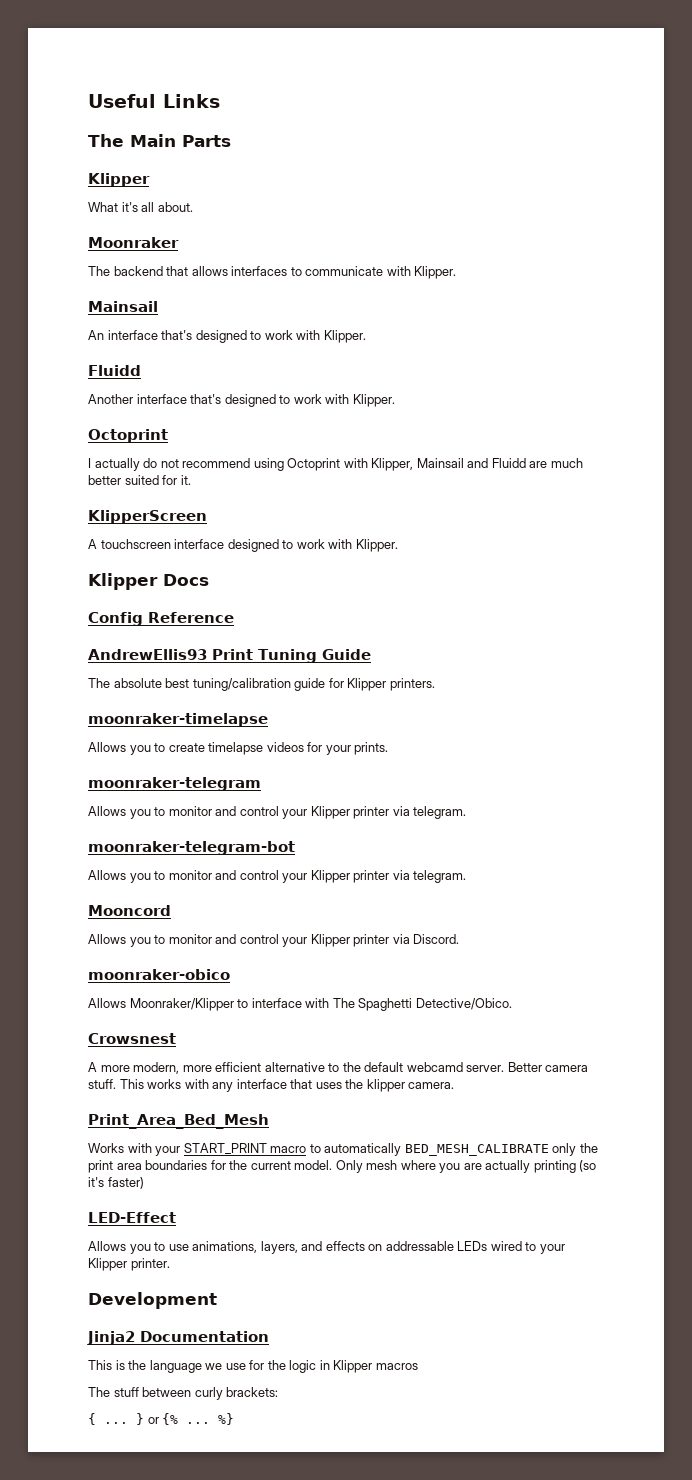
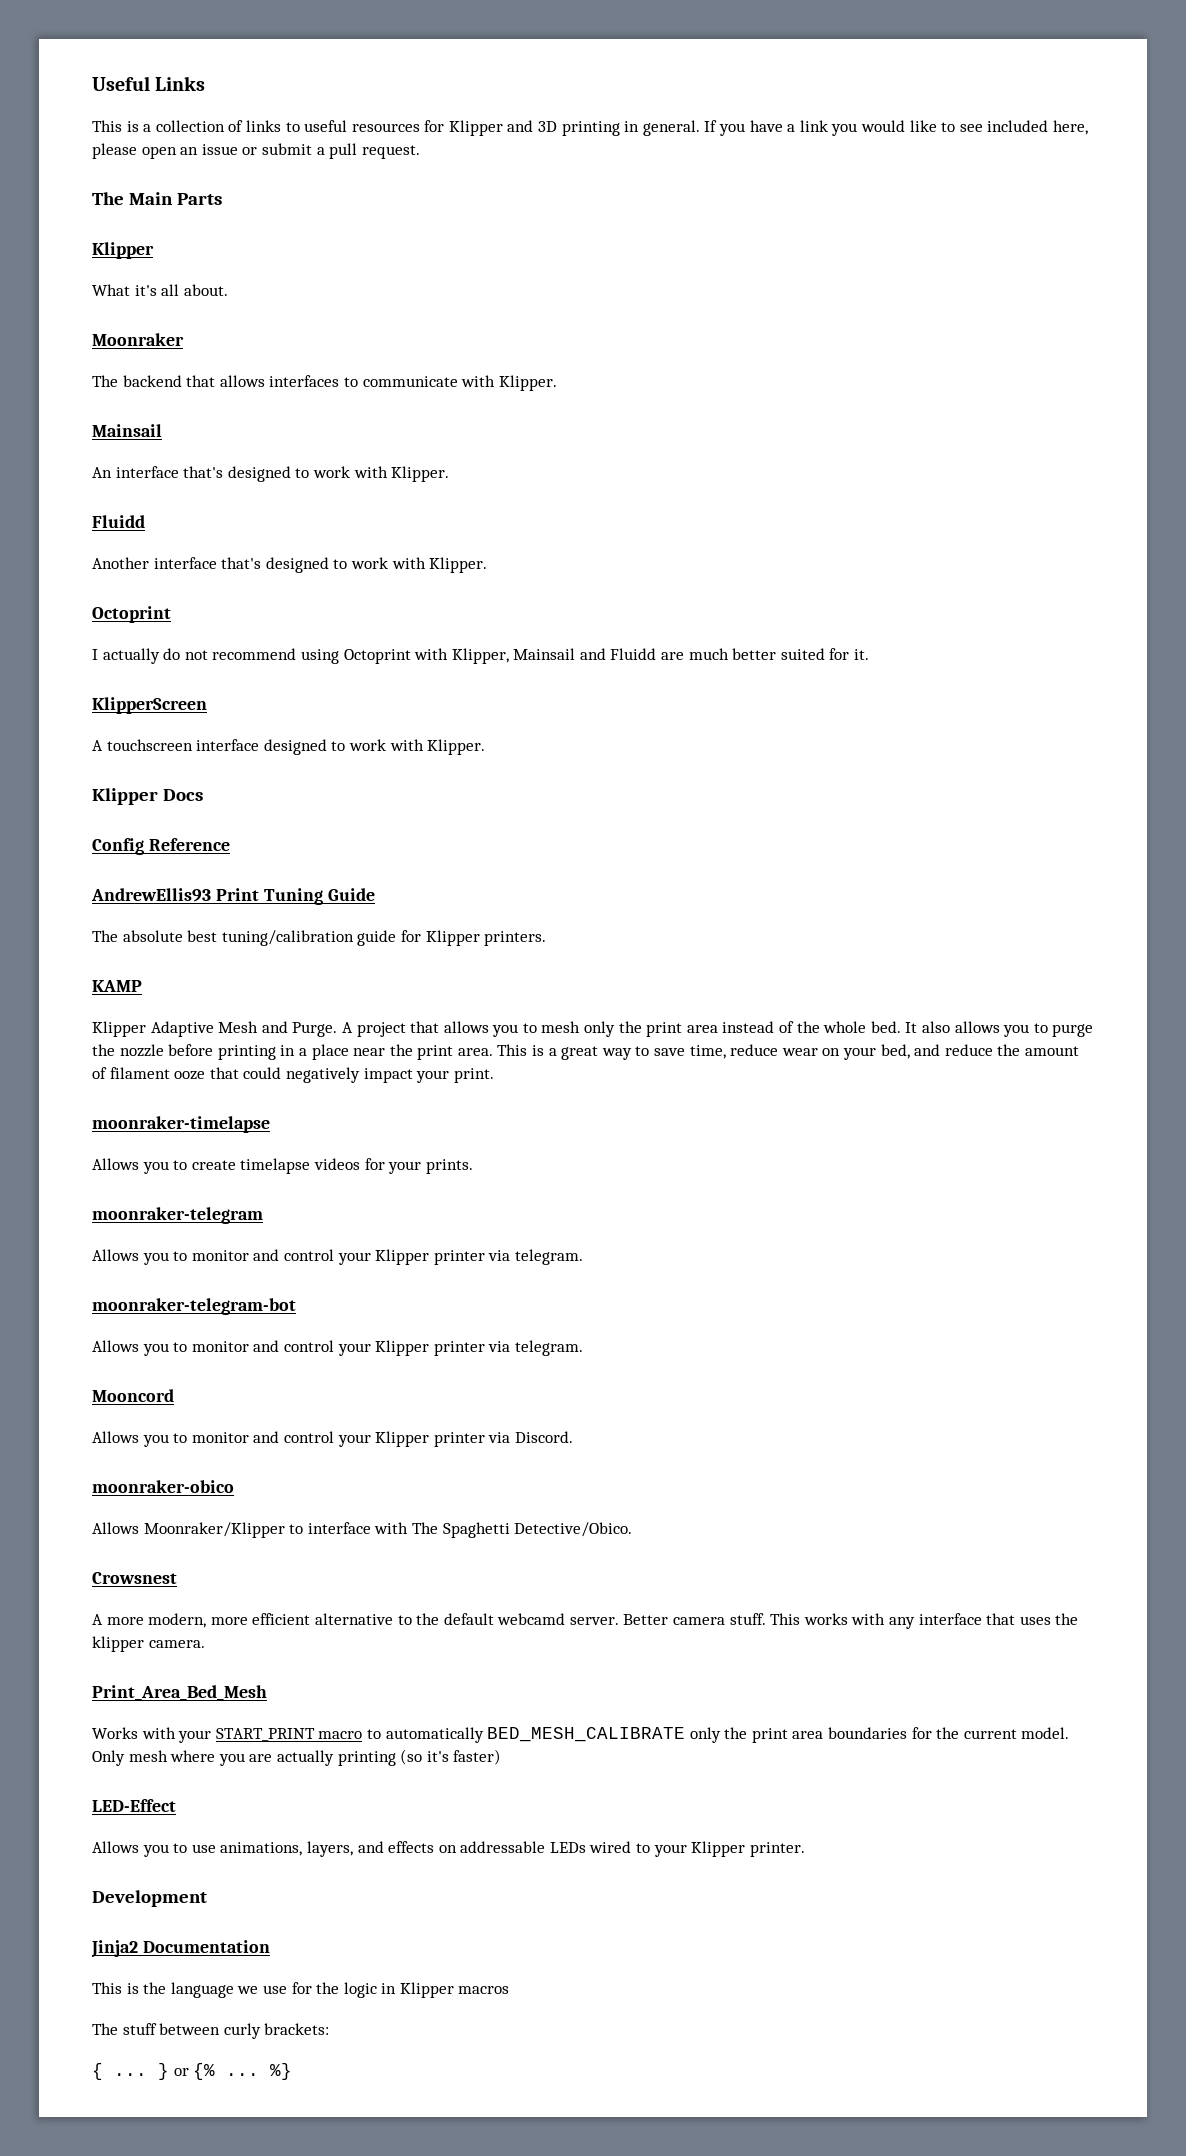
(220, 101) none -> [92,120,1088,136] [92,143,420,159] // This is a collection of links to useful resources for Klipper and 3D printing in general. If you have a link you would like to see included here, please open an issue or submit a pull request.
(435, 684) none -> [92,980,142,992] [92,1021,1094,1037] [92,1044,1079,1060] [92,1067,494,1083] // KAMP // Klipper Adaptive Mesh and Purge. A project that allows you to mesh only the print area instead of the whole bed. It also allows you to purge the nozzle before printing in a place near the print area. This is a great way to save time, reduce wear on your bed, and reduce the amount of filament ooze that could negatively impact your print.

